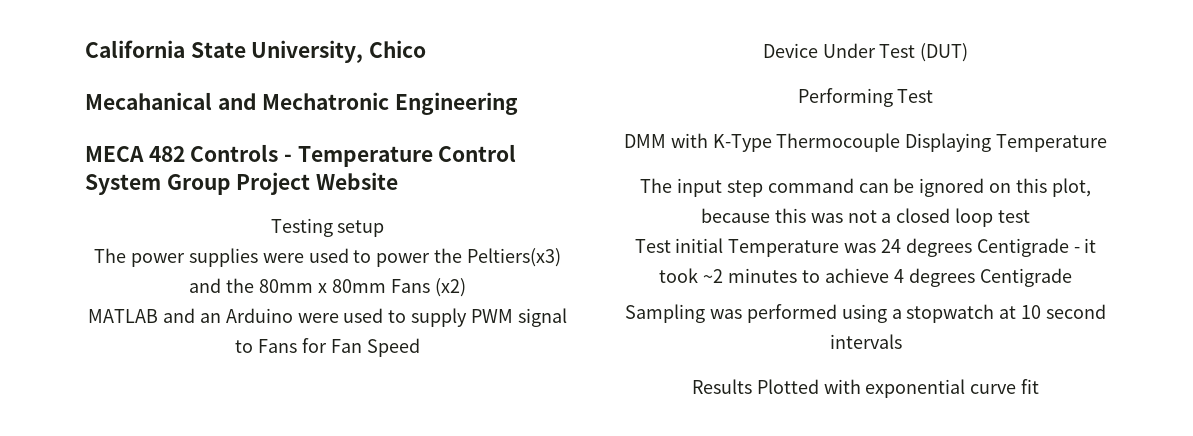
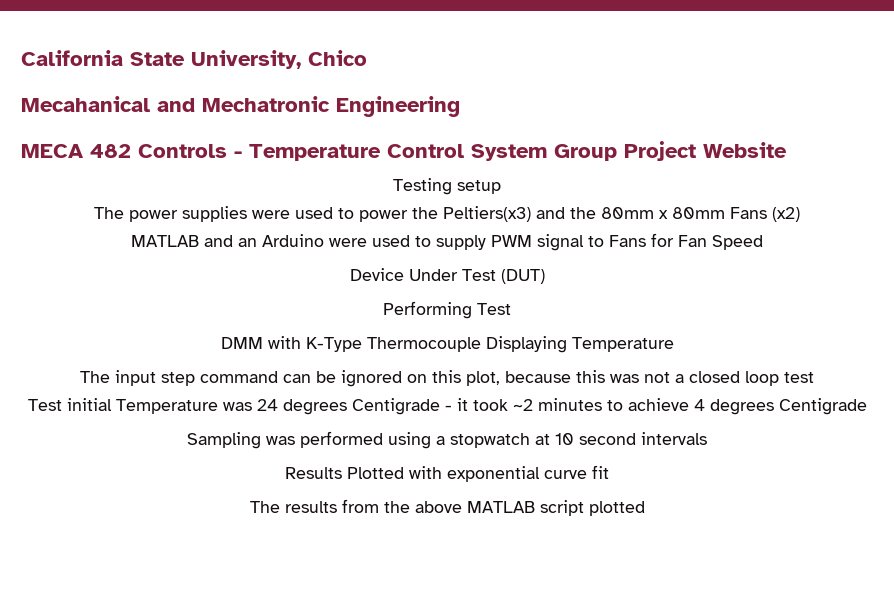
(1040, 386) none -> [249,499,645,516] // The results from the above MATLAB script plotted

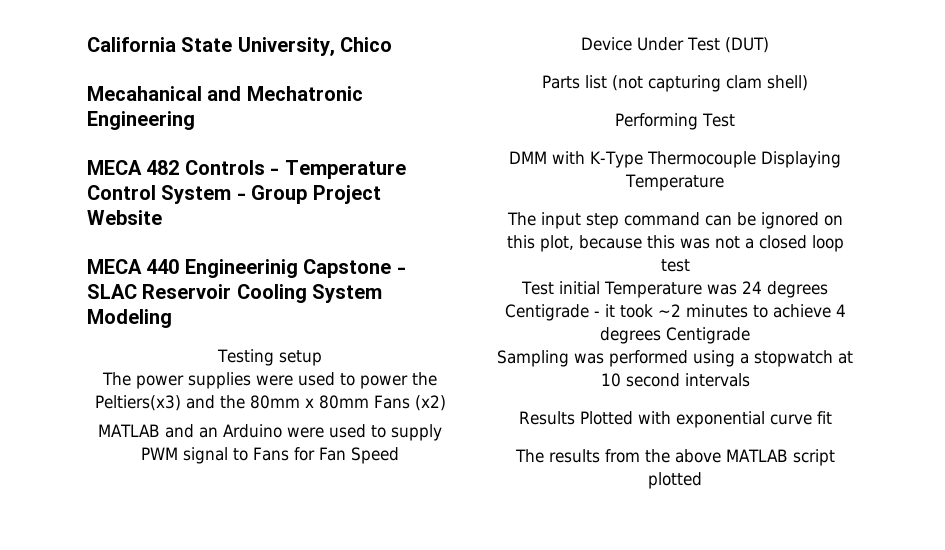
(547, 152) none -> [236,193,246,200] -
(787, 150) none -> [87,259,406,278] [87,284,383,303] [87,309,172,328] // MECA 440 Engineerinig Capstone - SLAC Reservoir Cooling System Modeling
(545, 276) none -> [542,75,808,92] // Parts list (not capturing clam shell)

